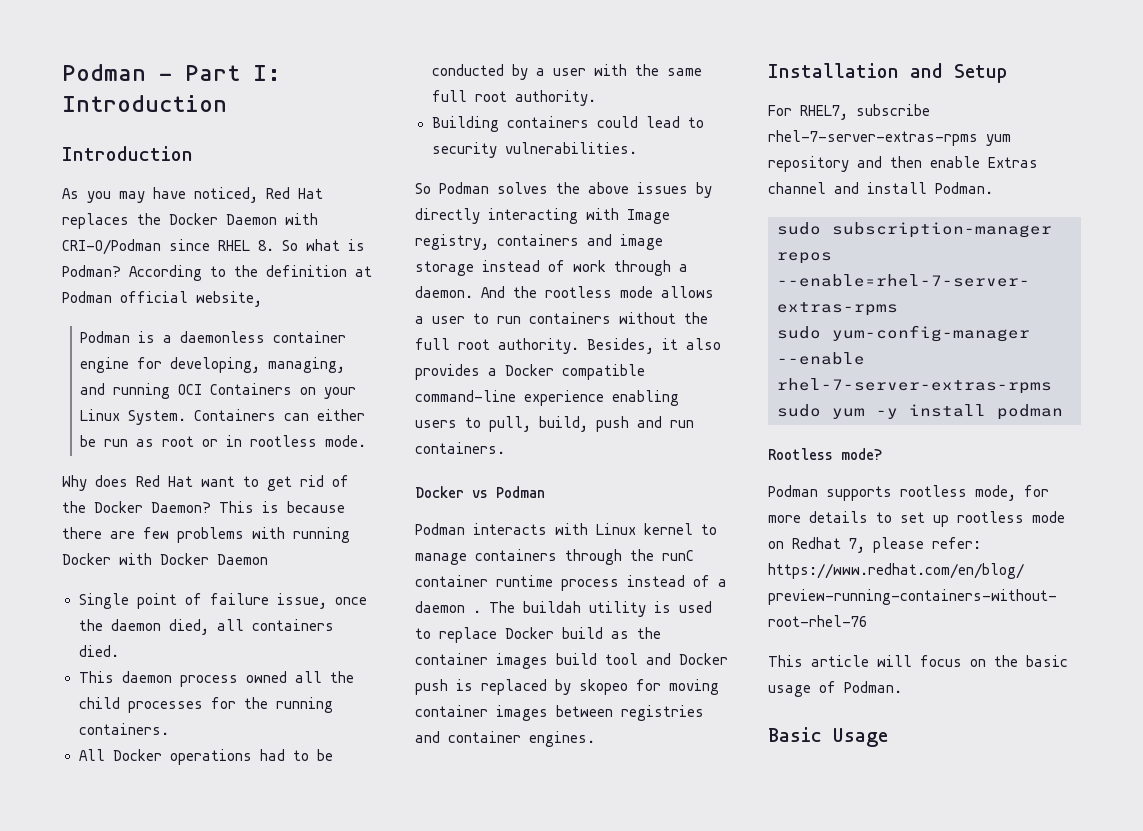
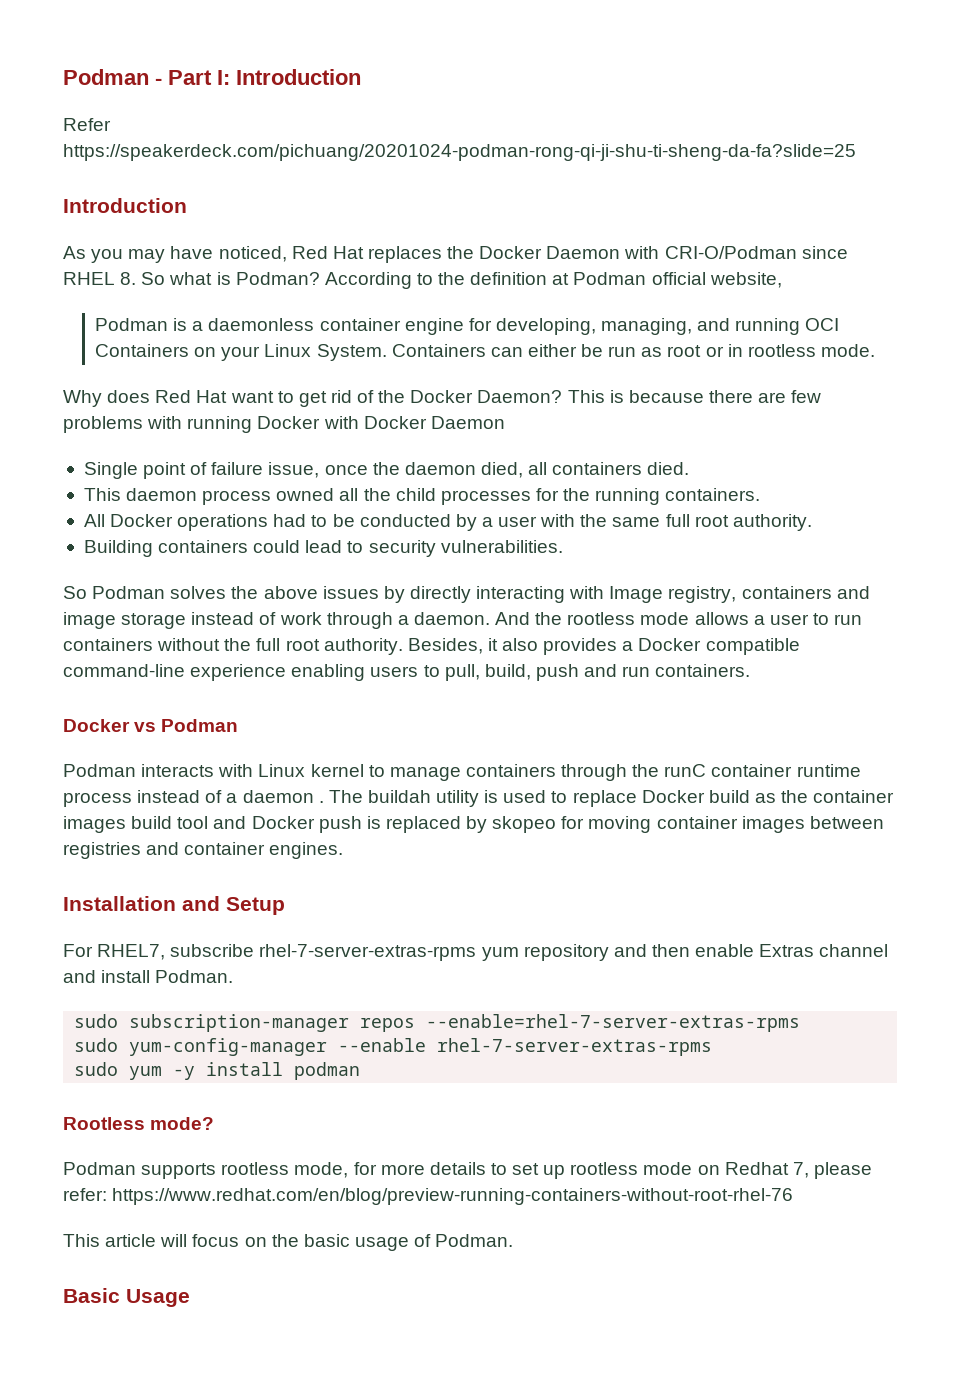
(227, 103) none -> [63,118,111,131] [63,144,856,161] // Refer https://speakerdeck.com/pichuang/20201024-podman-rong-qi-ji-shu-ti-sheng-da-fa?slide=25

